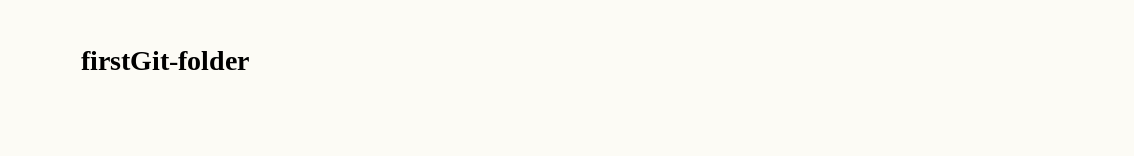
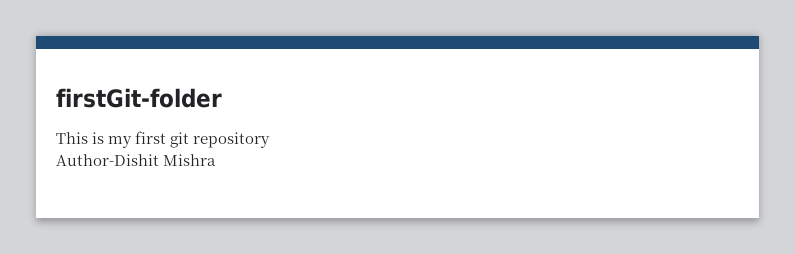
(249, 60) none -> [56,131,271,148] [56,154,217,166] // This is my first git repository // Author-Dishit Mishra

